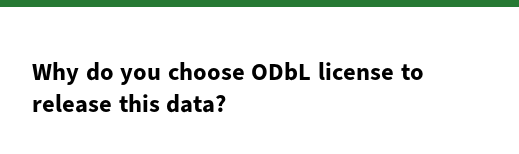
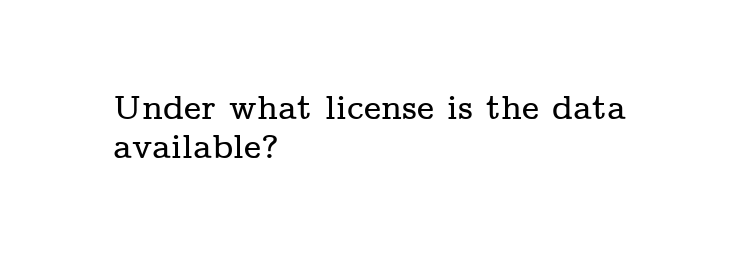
[32,62,424,85] [32,94,227,113] Why do you choose ODbL license to release this data? -> [113,96,626,119] [113,135,279,158] Under what license is the data available?

